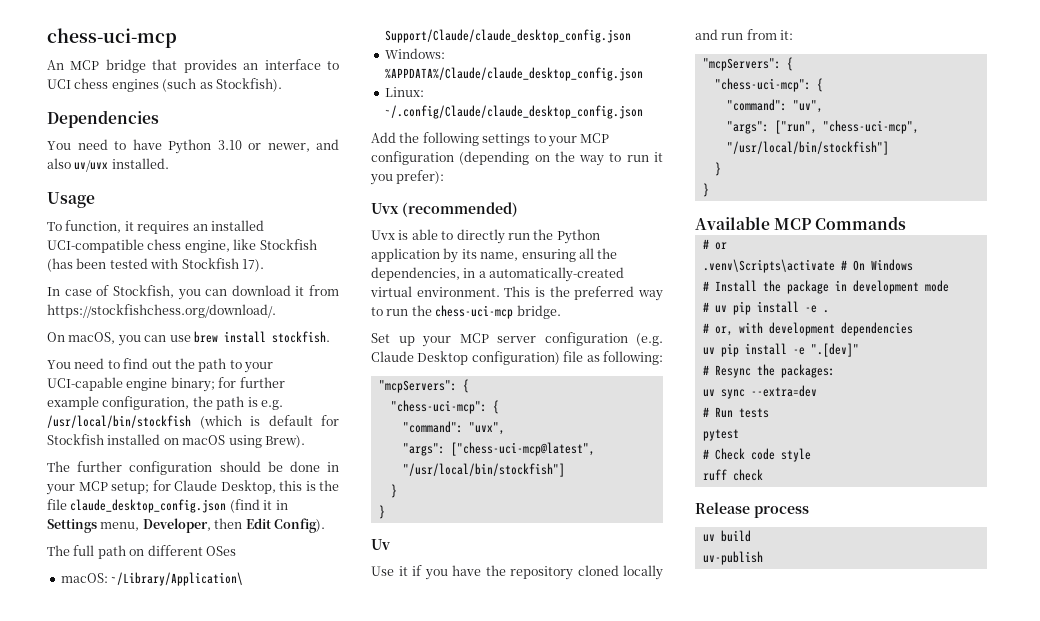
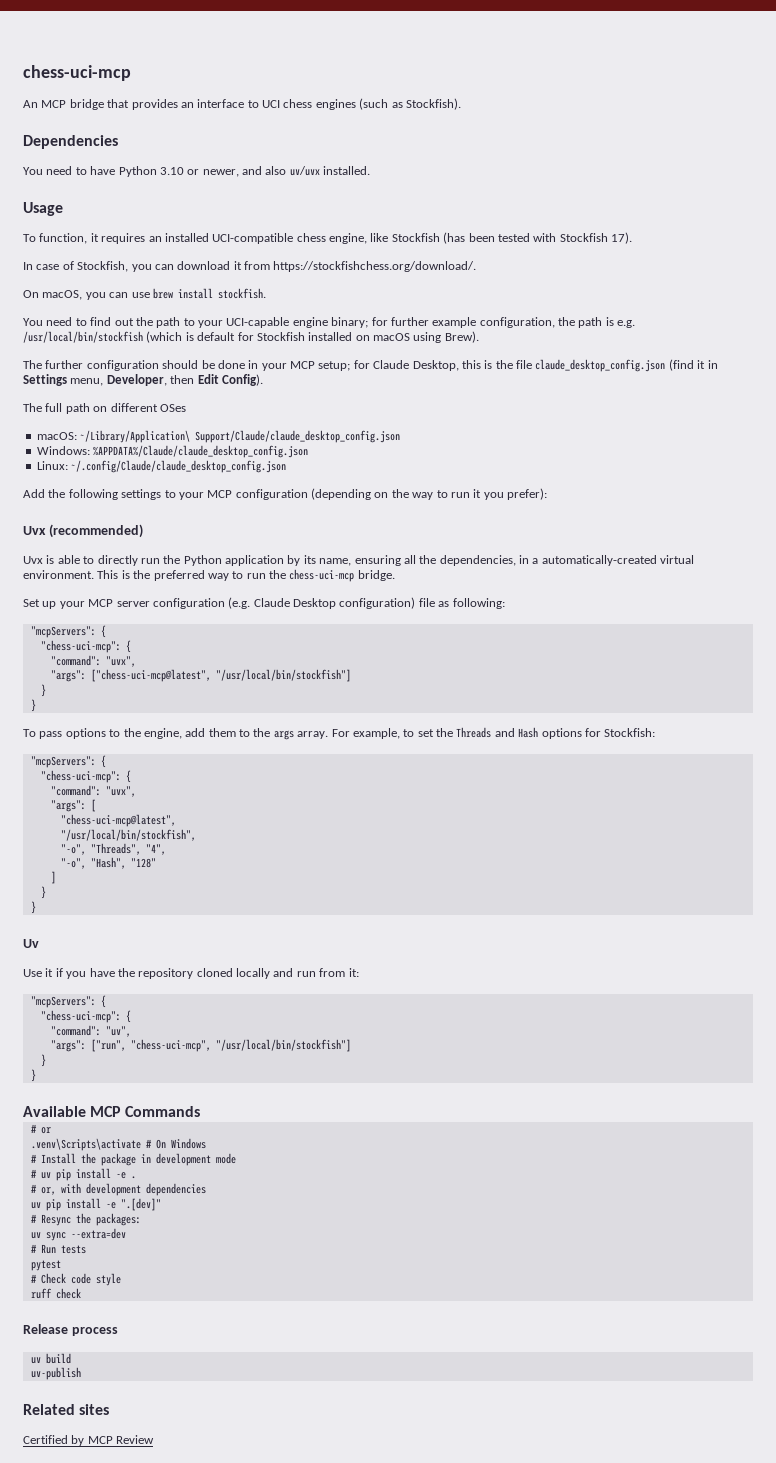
(385, 512) none -> [23,727,656,740] [30,755,106,768] [40,770,131,783] [50,785,136,797] [50,799,96,812] [60,814,176,827] [60,829,196,841] [60,843,166,855] [60,857,156,869] [50,871,56,884] [40,886,46,899] [30,901,36,914] // To pass options to the engine, add them to the args array. For example, to set the Threads and Hash options for Stockfish: // "mcpServers": { // "chess-uci-mcp": { // "command": "uvx", // "args": [ // "chess-uci-mcp@latest", // "/usr/local/bin/stockfish", // "-o", "Threads", "4", // "-o", "Hash", "128" // ] // } // }
(763, 558) none -> [23,1404,110,1415] [23,1435,155,1446] // Related sites // Certified by MCP Review

